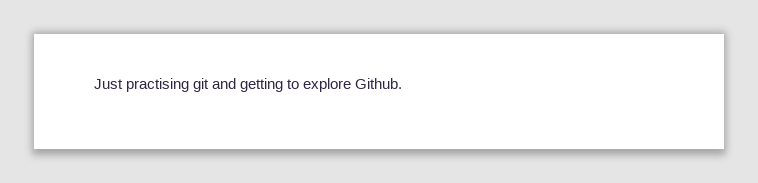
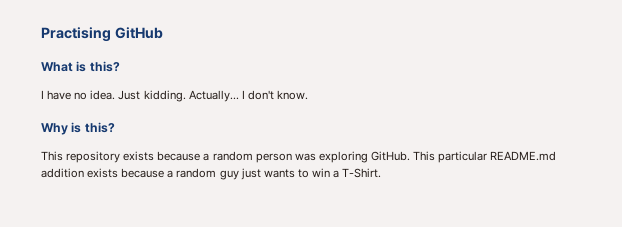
[94,78,403,92] Just practising git and getting to explore Github. -> [41,27,163,42] [41,61,120,72] [41,90,308,102] [41,122,115,135] [41,151,557,163] [41,168,382,180] Practising GitHub // What is this? // I have no idea. Just kidding. Actually... I don't know. // Why is this? // This repository exists because a random person was exploring GitHub. This particular README.md addition exists because a random guy just wants to win a T-Shirt.

